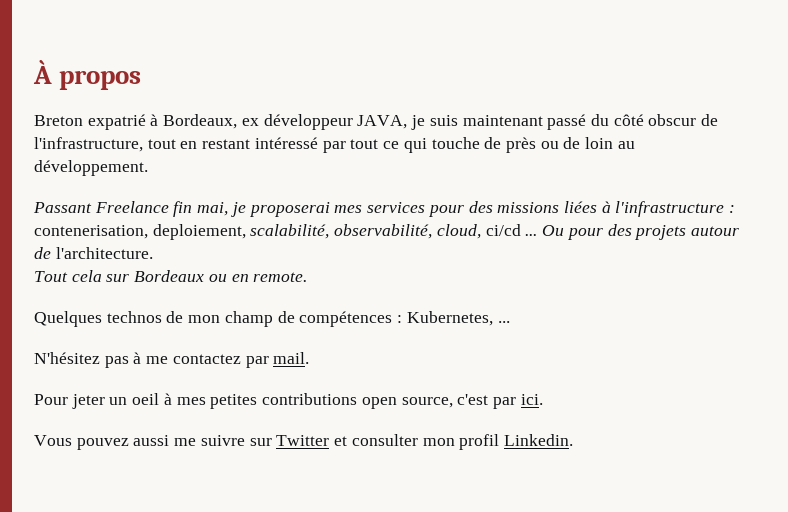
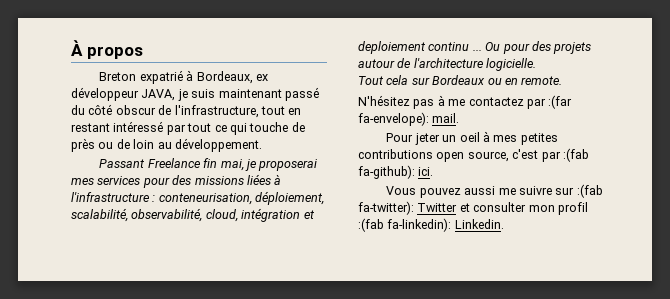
[34,224,246,240] contenerisation, deploiement, -> [158,191,325,205] conteneurisation, déploiement,
[485,224,521,236] ci/cd -> [241,208,315,222] [358,41,470,54] intégration et deploiement continu
[55,247,153,259] l'architecture. -> [413,58,537,71] l'architecture logicielle.
[34,311,510,327] // Quelques technos de mon champ de compétences : Kubernetes, ... -> (563, 80) none
(269, 362) none -> [548,95,573,109] [358,112,429,126] :(far fa-envelope):
(516, 403) none -> [562,148,589,162] [358,165,415,179] :(fab fa-github):
(272, 442) none -> [576,184,603,198] [358,201,414,215] :(fab fa-twitter):
(500, 442) none -> [358,218,452,232] :(fab fa-linkedin):

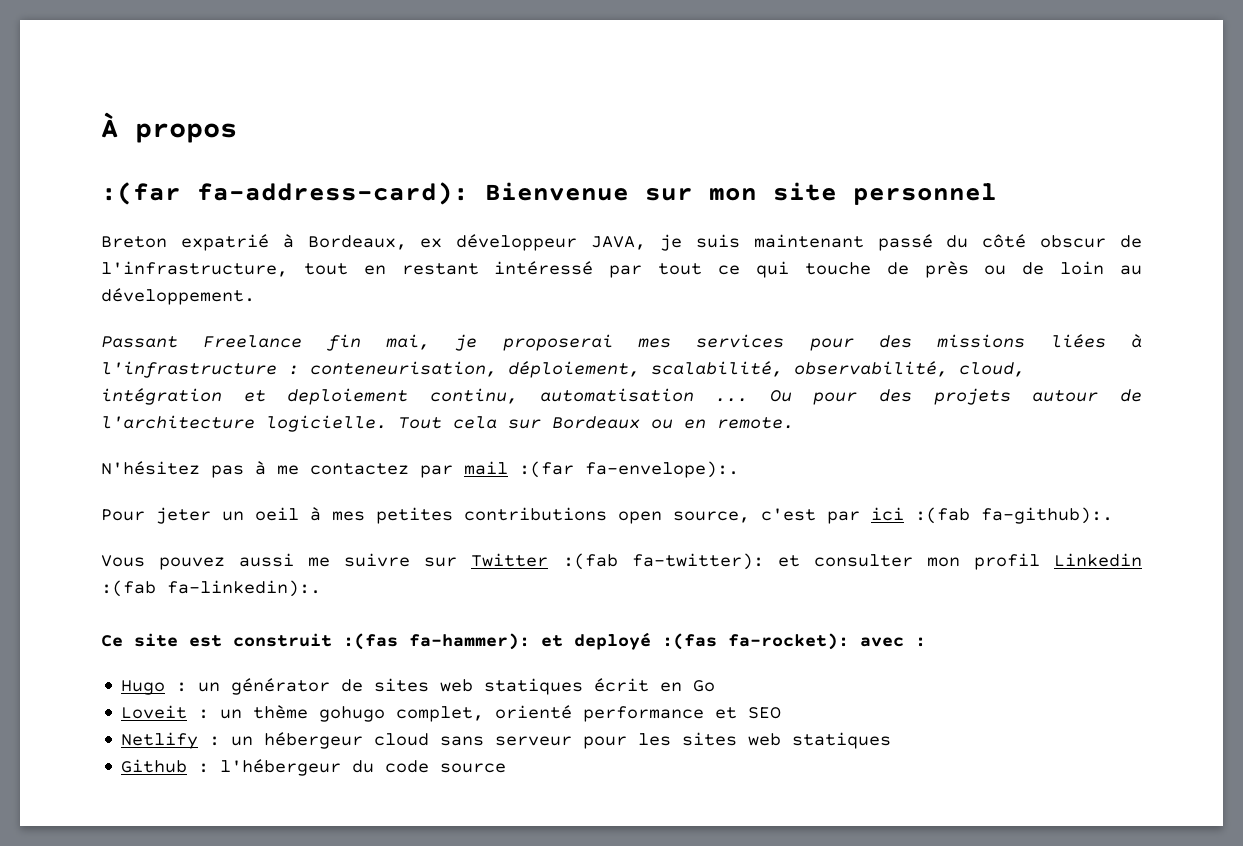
(143, 52) none -> [101,182,997,205] // :(far fa-address-card): Bienvenue sur mon site personnel
[428,42,470,51] continu -> [429,388,694,404] continu, automatisation
(537, 64) // -> (387, 423) none
[548,95,573,109] [358,112,460,126] :(far fa-envelope): mail. -> [464,461,739,478] mail :(far fa-envelope):.
[562,148,589,162] [358,165,434,179] :(fab fa-github): ici. -> [871,507,1113,524] ici :(fab fa-github):.
(575, 191) none -> [471,553,549,567] Twitter
[417,203,458,212] Twitter -> (764, 561) none
[358,218,504,232] :(fab fa-linkedin): Linkedin. -> [1054,553,1142,567] [101,580,321,597] [101,632,926,650] [121,678,716,695] [121,705,782,722] [121,732,892,749] [121,759,507,776] Linkedin :(fab fa-linkedin):. // Ce site est construit :(fas fa-hammer): et deployé :(fas fa-rocket): avec : // Hugo : un générator de sites web statiques écrit en Go // Loveit : un thème gohugo complet, orienté performance et SEO // Netlify : un hébergeur cloud sans serveur pour les sites web statiques // Github : l'hébergeur du code source

